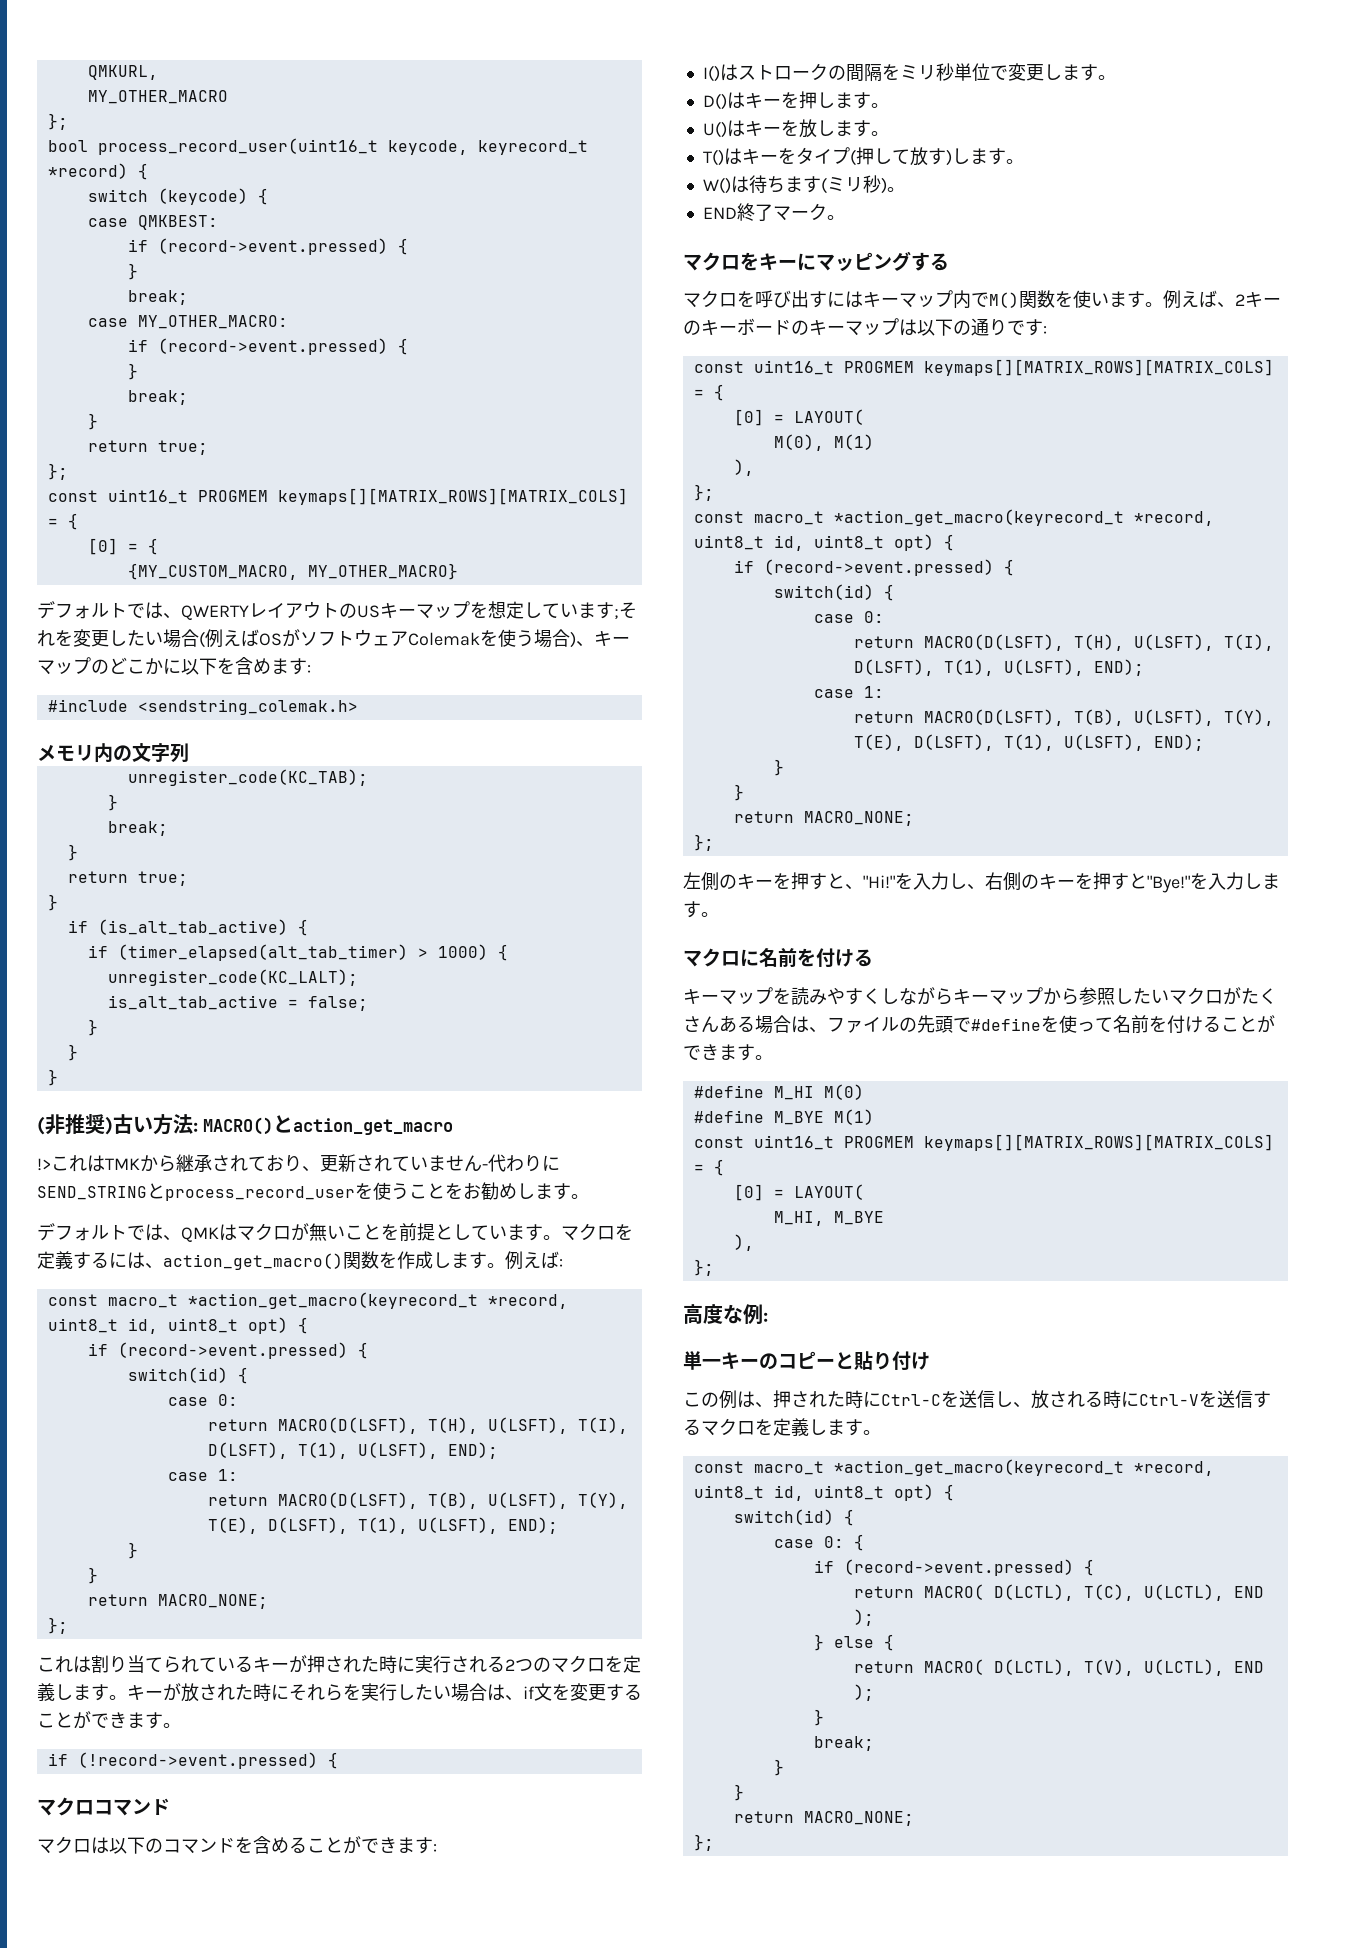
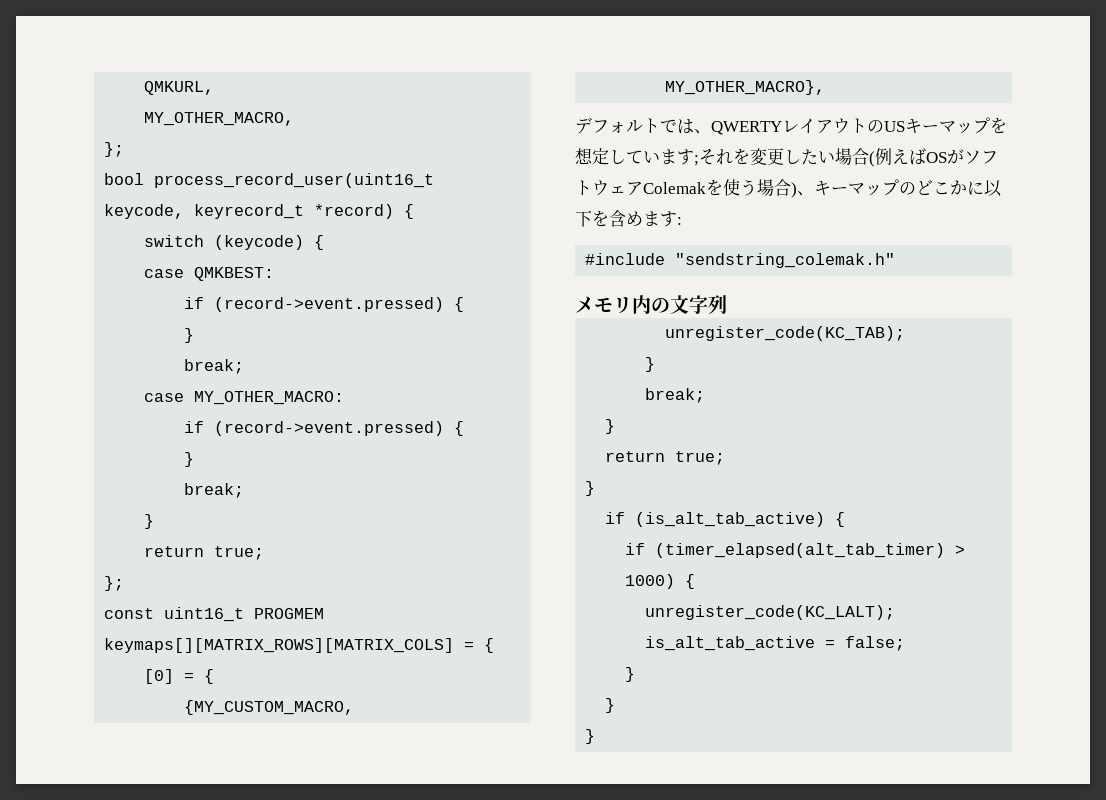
[87,90,228,104] MY_OTHER_MACRO -> [144,112,295,126] MY_OTHER_MACRO,
[307,563,458,580] MY_OTHER_MACRO} -> [665,80,826,95] MY_OTHER_MACRO},
[137,699,358,715] <sendstring_colemak.h> -> [675,253,896,268] "sendstring_colemak.h"
[37,1114,454,1135] [37,1154,560,1172] [37,1182,589,1201] [37,1223,633,1243] [37,1251,563,1270] [47,1292,568,1309] [47,1317,308,1334] [87,1342,368,1359] [127,1367,248,1384] [167,1394,238,1406] [207,1417,628,1434] [207,1442,498,1459] [167,1469,238,1481] [207,1492,628,1509] [207,1517,558,1534] [127,1542,138,1559] [87,1567,98,1584] [87,1594,268,1609] [47,1617,68,1634] [37,1655,641,1673] [37,1683,642,1702] [37,1711,181,1729] [47,1752,338,1769] [37,1797,170,1816] [37,1836,437,1854] [702,63,1116,82] [702,91,889,110] [702,119,889,138] [702,147,1024,166] [702,175,905,194] [702,203,845,221] [683,251,949,271] [683,290,1281,309] [683,318,1047,336] [693,359,1274,376] [693,384,724,401] [733,409,864,426] [773,434,874,451] [733,459,754,476] [693,484,714,501] [693,509,1214,526] [693,534,954,551] [733,559,1014,576] [773,584,894,601] [813,611,884,623] [853,634,1274,651] [853,659,1144,676] [813,686,884,698] [853,709,1274,726] [853,734,1204,751] [773,759,784,776] [733,784,744,801] [733,811,914,826] [693,834,714,851] [683,872,1280,893] [683,901,719,918] [683,948,873,968] [683,987,1277,1005] [683,1015,1275,1034] [683,1044,773,1061] [693,1084,864,1100] [693,1109,874,1125] [693,1134,1274,1151] [693,1159,724,1176] [733,1184,864,1201] [773,1211,884,1226] [733,1234,754,1251] [693,1259,714,1276] [683,1304,768,1324] [683,1351,930,1371] [683,1390,1271,1409] [683,1418,881,1436] [693,1459,1214,1476] [693,1484,954,1501] [733,1509,854,1526] [773,1534,864,1551] [813,1559,1094,1576] [853,1584,1264,1601] [853,1609,874,1626] [813,1634,894,1651] [853,1659,1264,1676] [853,1684,874,1701] [813,1709,824,1726] [813,1736,874,1751] [773,1759,784,1776] [733,1784,744,1801] [733,1811,914,1826] [693,1834,714,1851] // (非推奨)古い方法: MACRO()とaction_get_macro // !>これはTMKから継承されており、更新されていません-代わりにSEND_STRINGとprocess_record_userを使うことをお勧めします。 // デフォルトでは、QMKはマクロが無いことを前提としています。マクロを定義するには、action_get_macro()関数を作成します。例えば: // const macro_t *action_get_macro(keyrecord_t *record, uint8_t id, uint8_t opt) { // if (record->event.pressed) { // switch(id) { // case 0: // return MACRO(D(LSFT), T(H), U(LSFT), T(I), D(LSFT), T(1), U(LSFT), END); // case 1: // return MACRO(D(LSFT), T(B), U(LSFT), T(Y), T(E), D(LSFT), T(1), U(LSFT), END); // } // } // return MACRO_NONE; // }; // これは割り当てられているキーが押された時に実行される2つのマクロを定義します。キーが放された時にそれらを実行したい場合は、if文を変更することができます。 // if (!record->event.pressed) { // マクロコマンド // マクロは以下のコマンドを含めることができます: // I()はストロークの間隔をミリ秒単位で変更します。 // D()はキーを押します。 // U()はキーを放します。 // T()はキーをタイプ(押して放す)します。 // W()は待ちます(ミリ秒)。 // END終了マーク。 // マクロをキーにマッピングする // マクロを呼び出すにはキーマップ内でM()関数を使います。例えば、2キーのキーボードのキーマップは以下の通りです: // const uint16_t PROGMEM keymaps[][MATRIX_ROWS][MATRIX_COLS] = { // [0] = LAYOUT( // M(0), M(1) // ), // }; // const macro_t *action_get_macro(keyrecord_t *record, uint8_t id, uint8_t opt) { // if (record->event.pressed) { // switch(id) { // case 0: // return MACRO(D(LSFT), T(H), U(LSFT), T(I), D(LSFT), T(1), U(LSFT), END); // case 1: // return MACRO(D(LSFT), T(B), U(LSFT), T(Y), T(E), D(LSFT), T(1), U(LSFT), END); // } // } // return MACRO_NONE; // }; // 左側のキーを押すと、"Hi!"を入力し、右側のキーを押すと"Bye!"を入力します。 // マクロに名前を付ける // キーマップを読みやすくしながらキーマップから参照したいマクロがたくさんある場合は、ファイルの先頭で#defineを使って名前を付けることができます。 // #define M_HI M(0) // #define M_BYE M(1) // const uint16_t PROGMEM keymaps[][MATRIX_ROWS][MATRIX_COLS] = { // [0] = LAYOUT( // M_HI, M_BYE // ), // }; // 高度な例: // 単一キーのコピーと貼り付け // この例は、押された時にCtrl-Cを送信し、放される時にCtrl-Vを送信するマクロを定義します。 // const macro_t *action_get_macro(keyrecord_t *record, uint8_t id, uint8_t opt) { // switch(id) { // case 0: { // if (record->event.pressed) { // return MACRO( D(LCTL), T(C), U(LCTL), END ); // } else { // return MACRO( D(LCTL), T(V), U(LCTL), END ); // } // break; // } // } // return MACRO_NONE; // }; -> (596, 736) none

